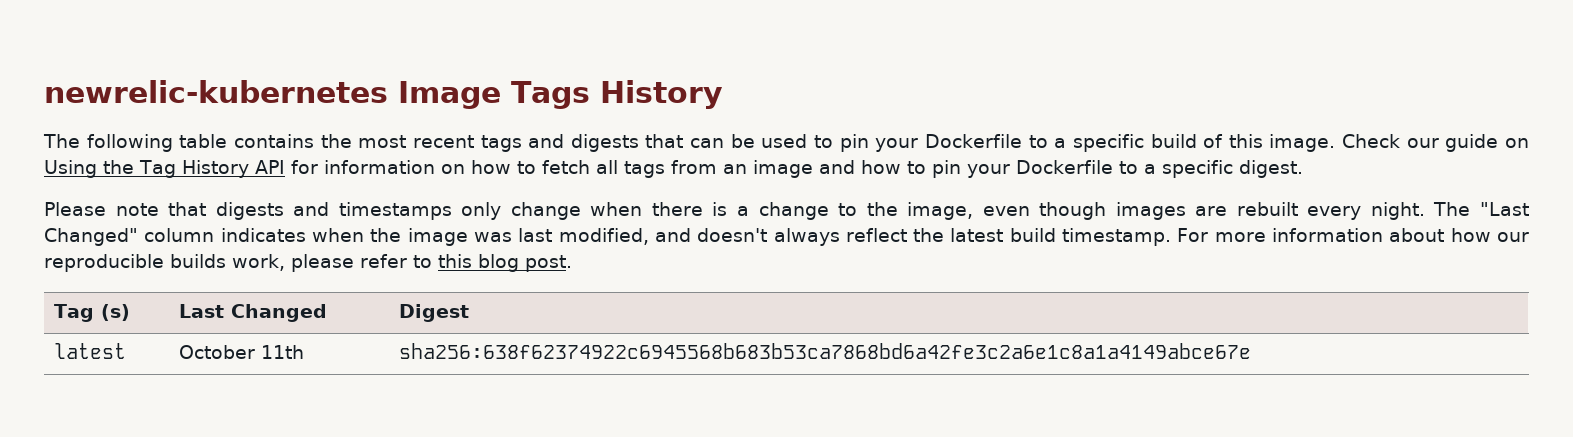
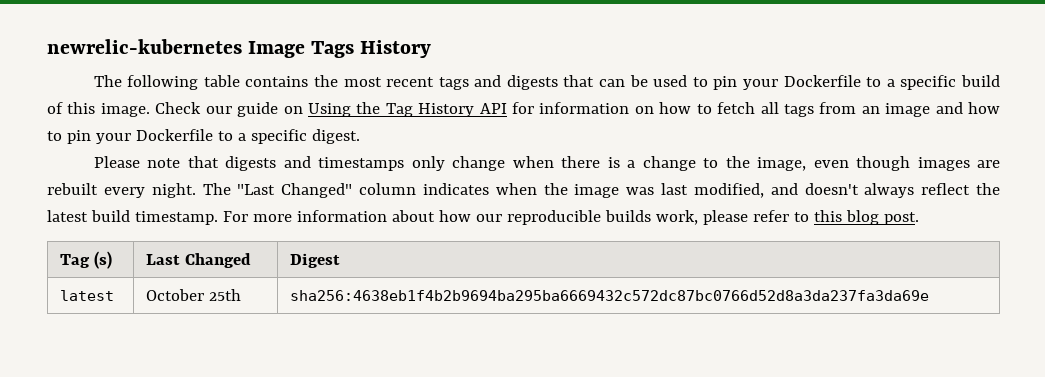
[260,345,304,359] [398,343,1251,359] 11th | sha256:638f62374922c6945568b683b53ca7868bd6a42fe3c2a6e1c8a1a4149abce67e -> [208,289,241,301] [289,290,929,301] 25th | sha256:4638eb1f4b2b9694ba295ba6669432c572dc87bc0766d52d8a3da237fa3da69e

